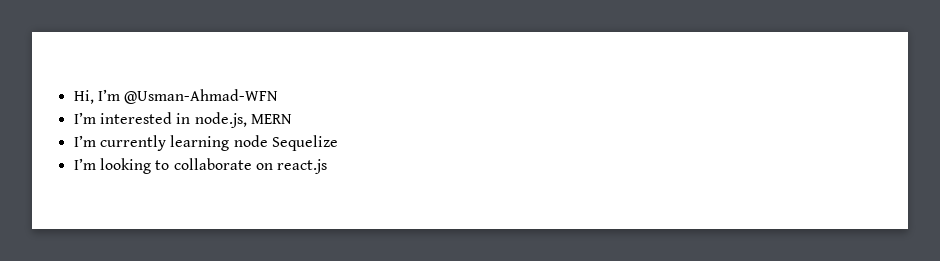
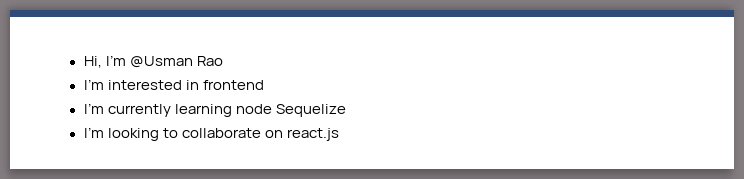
[124,89,279,104] @Usman-Ahmad-WFN -> [129,56,223,68] @Usman Rao
[194,112,292,128] node.js, MERN -> [202,80,264,90] frontend

